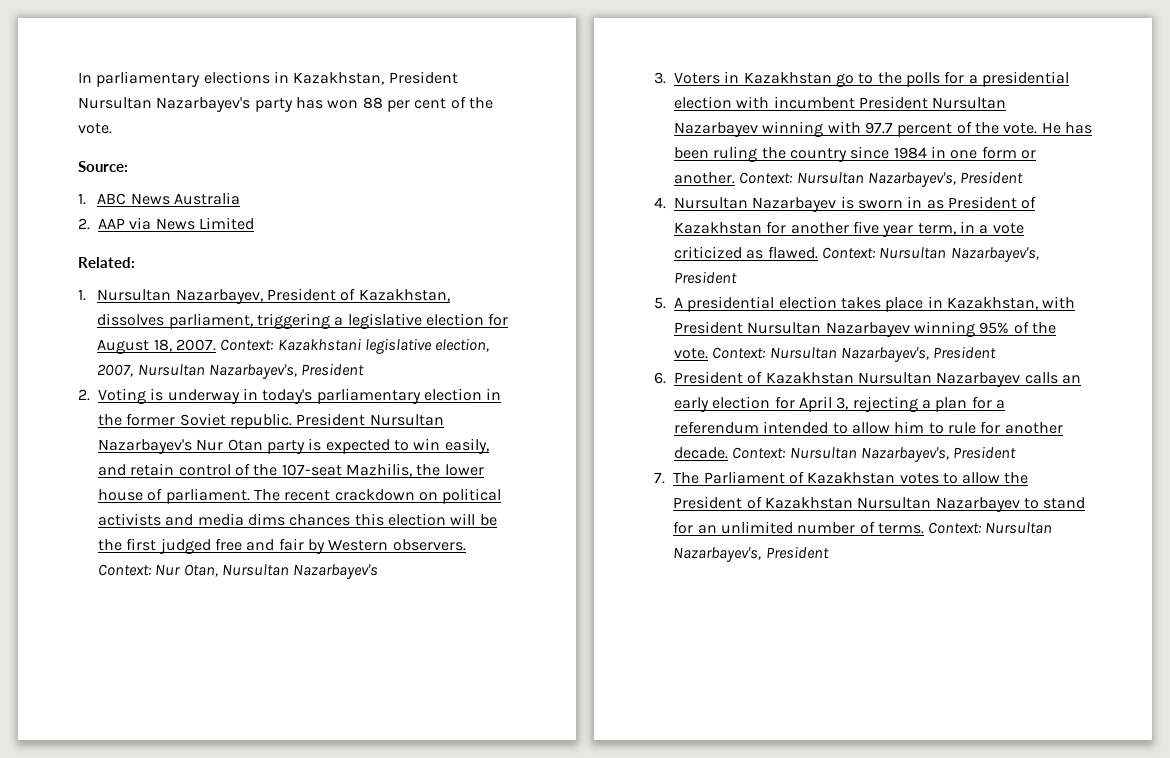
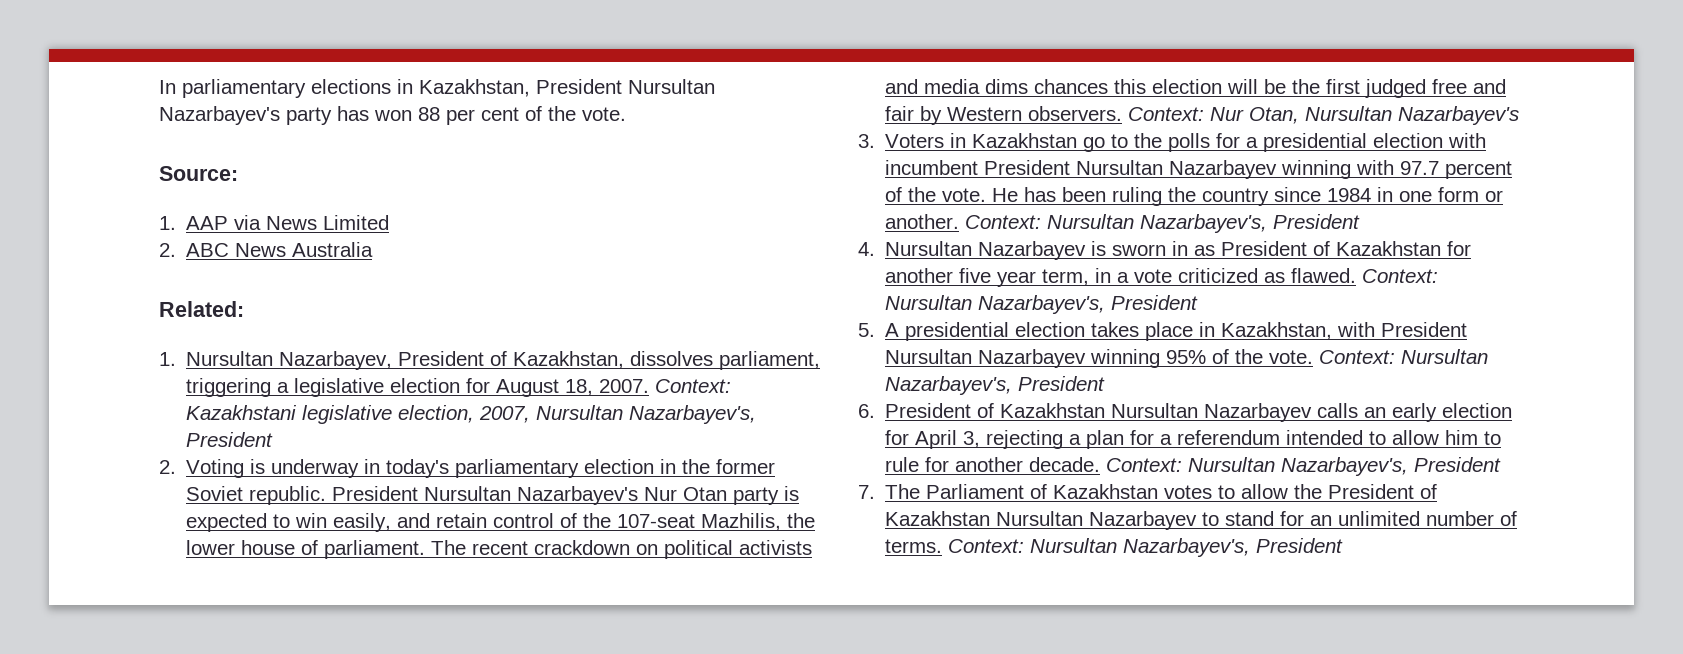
[97,192,240,205] [78,218,90,230] ABC News Australia // 2. -> (176, 223) none
(254, 223) none -> [159,242,374,257] // 2. ABC News Australia

